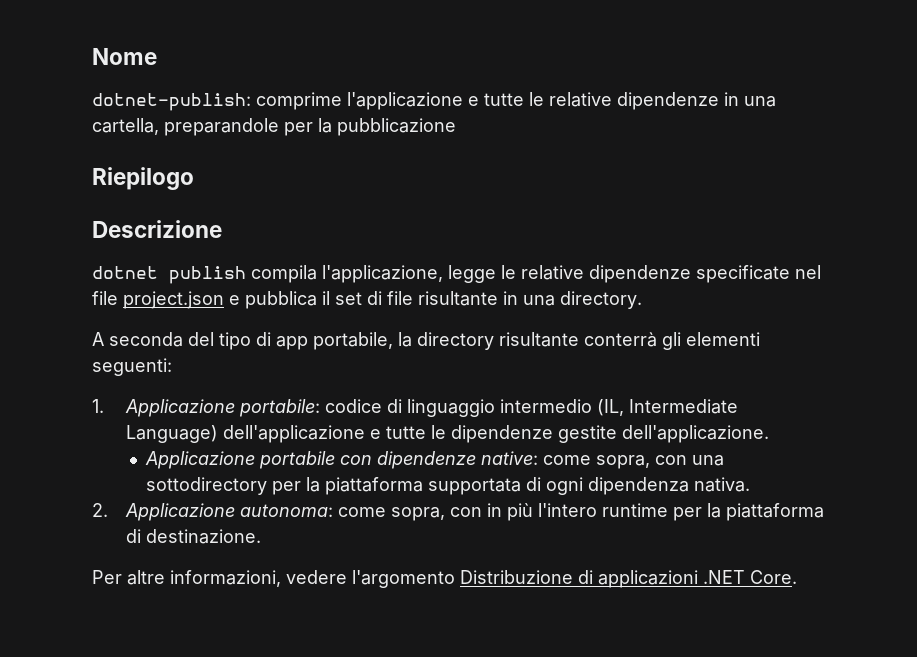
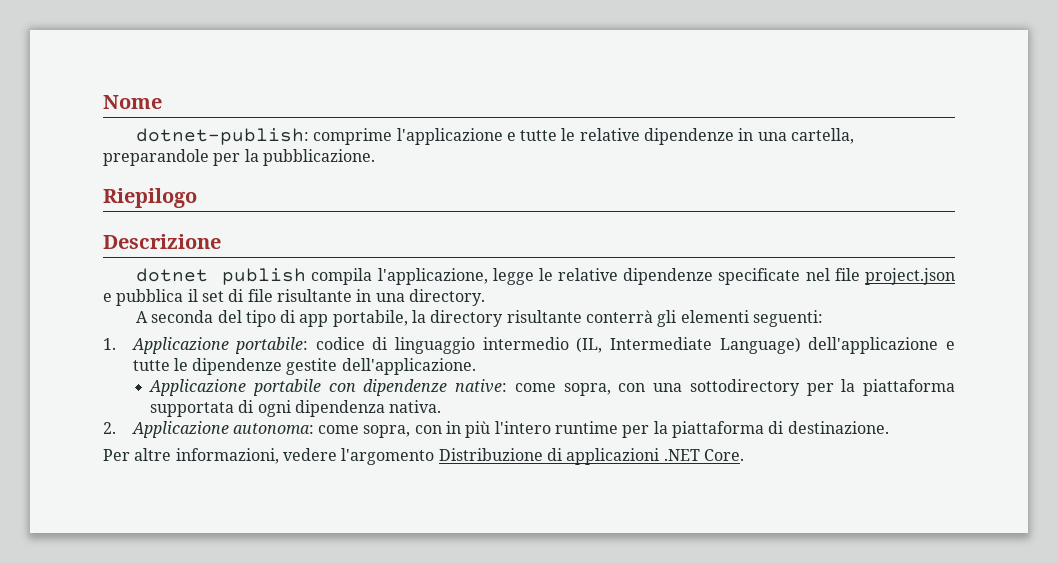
[337,118,456,136] pubblicazione -> [262,149,375,166] pubblicazione.

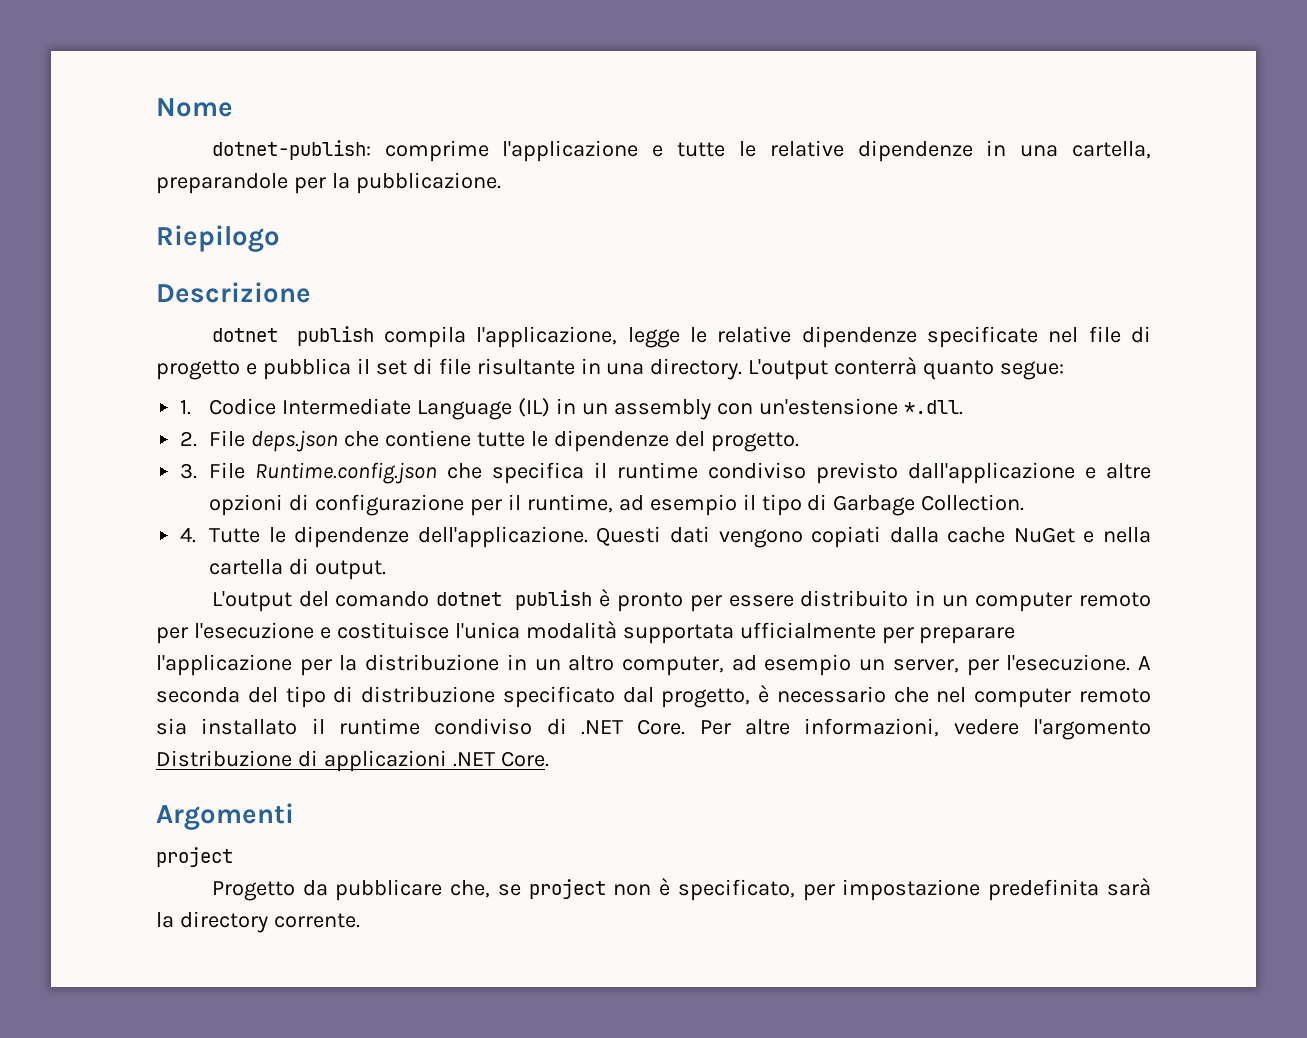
[864,268,955,285] project.json -> [1130,326,1151,343] [156,360,240,380] di progetto
(485, 297) // -> [748,357,1065,380] [180,398,963,420] [180,430,799,452] [180,462,1151,484] [209,494,1025,516] [180,526,1152,548] [209,558,386,580] [211,589,1152,612] [156,621,1016,644] [156,654,1131,676] L'output conterrà quanto segue: // 1. Codice Intermediate Language (IL) in un assembly con un'estensione *.dll. // 2. File deps.json che contiene tutte le dipendenze del progetto. // 3. File Runtime.config.json che specifica il runtime condiviso previsto dall'applicazione e altre opzioni di configurazione per il runtime, ad esempio il tipo di Garbage Collection. // 4. Tutte le dipendenze dell'applicazione. Questi dati vengono copiati dalla cache NuGet e nella cartella di output. // L'output del comando dotnet publish è pronto per essere distribuito in un computer remoto per l'esecuzione e costituisce l'unica modalità supportata ufficialmente per preparare l'applicazione per la distribuzione in un altro computer, ad esempio un server, per l'esecuzione.
[299,310,824,327] [103,337,955,354] [132,358,476,375] [149,379,955,396] [150,400,442,417] [103,421,889,438] app portabile, la directory risultante conterrà gli elementi seguenti: // 1. Applicazione portabile: codice di linguaggio intermedio (IL, Intermediate Language) dell'applicazione e tutte le dipendenze gestite dell'applicazione. // Applicazione portabile con dipendenze native: come sopra, con una sottodirectory per la piattaforma supportata di ogni dipendenza nativa. // 2. Applicazione autonoma: come sopra, con in più l'intero runtime per la piattaforma di destinazione. // -> [361,685,1151,708] [156,718,686,735] distribuzione specificato dal progetto, è necessario che nel computer remoto sia installato il runtime condiviso di .NET Core.
(744, 455) none -> [156,803,294,830] [156,847,233,867] [211,878,1152,901] [156,911,360,933] // Argomenti // project // Progetto da pubblicare che, se project non è specificato, per impostazione predefinita sarà la directory corrente.

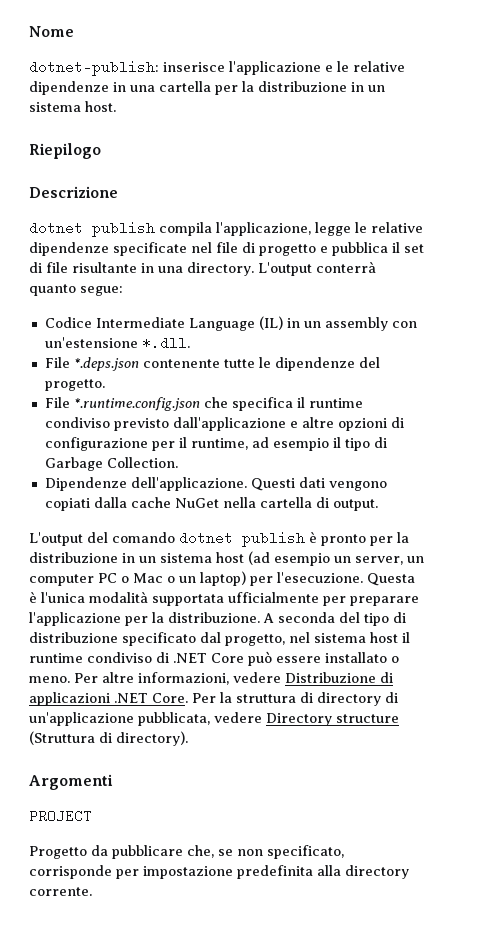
[384,140,489,162] comprime -> [163,62,225,72] inserisce
[677,142,726,157] tutte -> (333, 68) none
[1072,141,1151,159] [156,172,501,194] cartella, preparandole per la pubblicazione. -> [159,81,385,95] [29,101,116,112] cartella per la distribuzione in un sistema host.
[180,400,192,415] 1. -> (123, 291) none
[180,430,471,452] 2. File deps.json che contiene -> [44,357,220,371] File *.deps.json contenente
[180,462,438,484] 3. File Runtime.config.json -> [44,397,200,411] File *.runtime.config.json
[180,526,410,548] 4. Tutte le dipendenze -> [44,477,127,491] Dipendenze
[1083,531,1095,543] e -> (219, 503) none
[728,590,1152,612] [156,622,449,644] essere distribuito in un computer remoto per l'esecuzione e costituisce -> [397,532,409,543] [29,551,424,566] [29,571,415,586] [29,591,37,603] la distribuzione in un sistema host (ad esempio un server, un computer PC o Mac o un laptop) per l'esecuzione. Questa è
[365,654,1131,676] distribuzione in un altro computer, ad esempio un server, per l'esecuzione. -> [168,612,260,623] distribuzione.
[758,685,1151,708] [156,718,298,735] è necessario che nel computer remoto sia installato -> [289,632,398,643] nel sistema host
[637,719,686,735] Core. -> [211,651,399,666] [29,676,70,683] Core può essere installato o meno.
[1033,719,1151,740] l'argomento -> (281, 677) none
(549, 759) none -> [192,692,398,706] [29,712,399,726] [29,731,188,746] Per la struttura di directory di un'applicazione pubblicata, vedere Directory structure (Struttura di directory).
[156,847,233,867] project -> [29,809,92,823] PROJECT
[528,878,795,901] project non è specificato, -> [237,845,344,859] [29,865,112,879] non specificato, corrisponde
[1107,878,1152,896] [156,912,174,928] sarà la -> [317,865,341,876] alla

